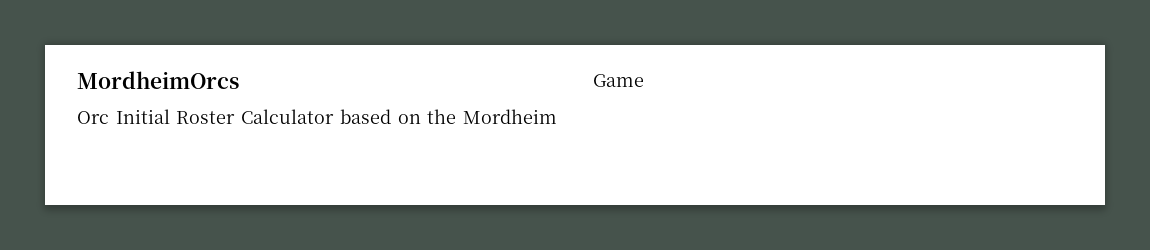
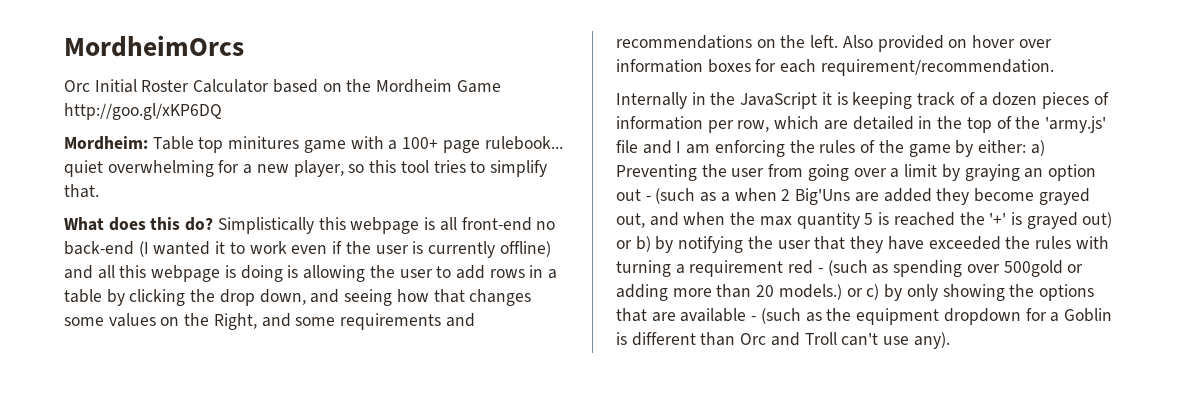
(644, 80) none -> [64,103,222,120] [64,136,563,153] [64,160,547,177] [64,184,99,198] [64,217,556,234] [64,241,551,258] [64,265,558,282] [64,289,532,306] [64,313,475,330] [616,35,1052,52] [616,59,1054,76] [616,92,1109,109] [616,116,1106,133] [616,140,1045,157] [616,164,1096,181] [616,188,1090,205] [616,212,1113,229] [616,236,1109,253] [616,260,1084,277] [616,284,1094,301] [616,308,1112,325] [616,332,950,349] http://goo.gl/xKP6DQ // Mordheim: Table top minitures game with a 100+ page rulebook... quiet overwhelming for a new player, so this tool tries to simplify that. // What does this do? Simplistically this webpage is all front-end no back-end (I wanted it to work even if the user is currently offline) and all this webpage is doing is allowing the user to add rows in a table by clicking the drop down, and seeing how that changes some values on the Right, and some requirements and recommendations on the left. Also provided on hover over information boxes for each requirement/recommendation. // Internally in the JavaScript it is keeping track of a dozen pieces of information per row, which are detailed in the top of the 'army.js' file and I am enforcing the rules of the game by either: a) Preventing the user from going over a limit by graying an option out - (such as a when 2 Big'Uns are added they become grayed out, and when the max quantity 5 is reached the '+' is grayed out) or b) by notifying the user that they have exceeded the rules with turning a requirement red - (such as spending over 500gold or adding more than 20 models.) or c) by only showing the options that are available - (such as the equipment dropdown for a Goblin is different than Orc and Troll can't use any).

